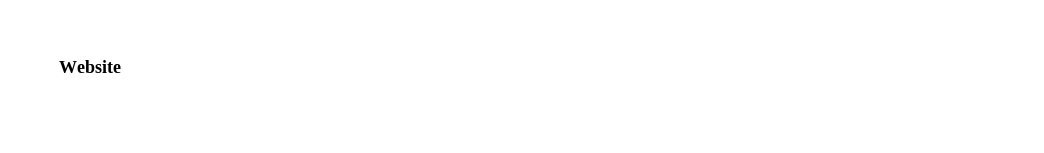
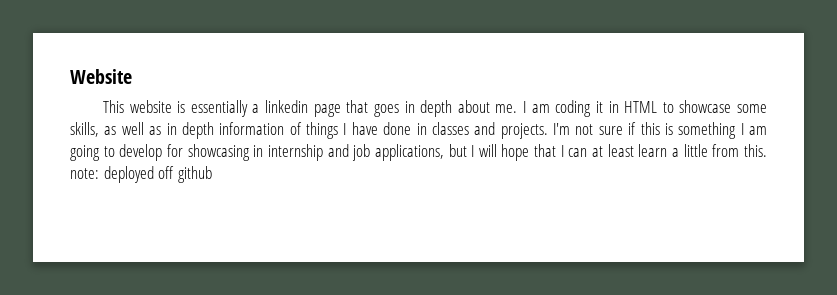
(121, 66) none -> [102,100,767,117] [70,122,767,139] [70,144,768,161] [70,166,212,183] // This website is essentially a linkedin page that goes in depth about me. I am coding it in HTML to showcase some skills, as well as in depth information of things I have done in classes and projects. I'm not sure if this is something I am going to develop for showcasing in internship and job applications, but I will hope that I can at least learn a little from this. note: deployed off github

